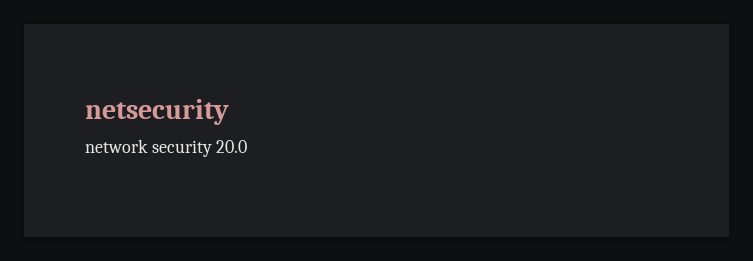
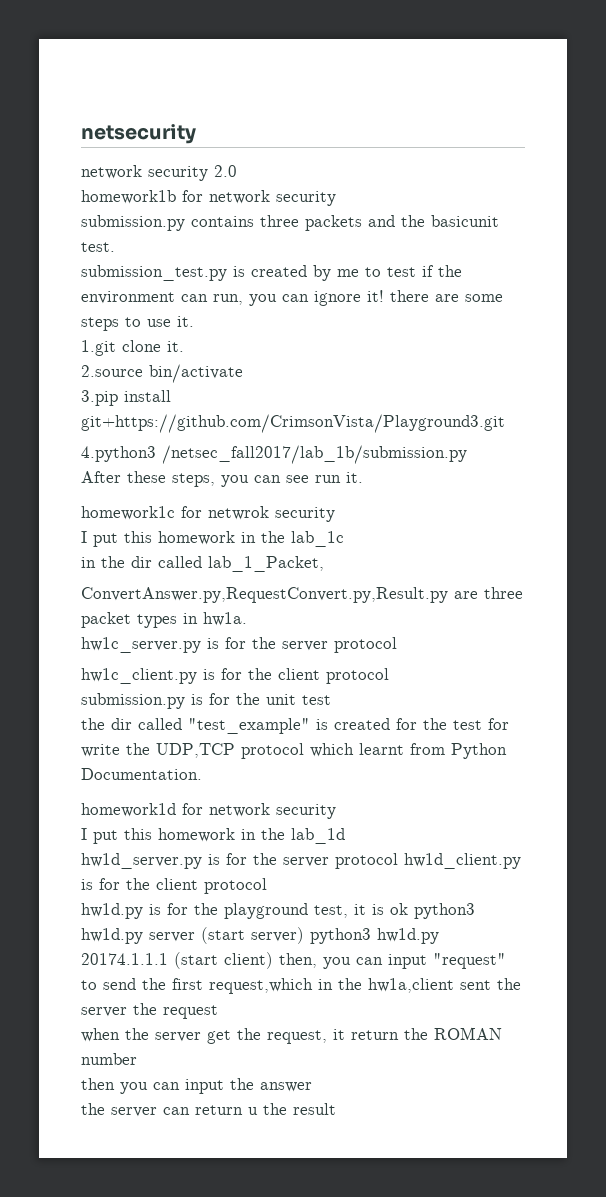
[216,140,248,153] 20.0 -> [214,165,237,177] [81,190,336,206] [81,215,499,231] [81,242,115,252] [81,265,462,281] [81,290,503,306] [81,316,194,331] [81,340,184,356] [81,364,243,383] [81,390,171,406] [81,414,505,433] [81,445,467,464] [81,471,363,487] [81,506,335,522] [81,531,344,547] [81,556,324,572] [81,587,523,603] [81,612,247,628] [81,637,397,653] [81,668,389,684] [81,693,331,709] [81,718,509,734] [81,743,507,759] [81,768,202,780] [81,803,336,819] [81,828,345,844] [81,853,521,869] [81,878,267,894] [81,903,475,919] [81,927,439,944] [81,952,506,969] [81,978,521,994] [81,1003,218,1019] [81,1027,502,1044] [81,1053,137,1065] [81,1078,312,1094] [81,1103,336,1117] 2.0 // homework1b for network security // submission.py contains three packets and the basicunit test. // submission_test.py is created by me to test if the environment can run, you can ignore it! there are some steps to use it. // 1.git clone it. // 2.source bin/activate // 3.pip install git+https://github.com/CrimsonVista/Playground3.git // 4.python3 /netsec_fall2017/lab_1b/submission.py // After these steps, you can see run it. // homework1c for netwrok security // I put this homework in the lab_1c // in the dir called lab_1_Packet, // ConvertAnswer.py,RequestConvert.py,Result.py are three packet types in hw1a. // hw1c_server.py is for the server protocol // hw1c_client.py is for the client protocol // submission.py is for the unit test // the dir called "test_example" is created for the test for write the UDP,TCP protocol which learnt from Python Documentation. // homework1d for network security // I put this homework in the lab_1d // hw1d_server.py is for the server protocol hw1d_client.py is for the client protocol // hw1d.py is for the playground test, it is ok python3 hw1d.py server (start server) python3 hw1d.py 20174.1.1.1 (start client) then, you can input "request" to send the first request,which in the hw1a,client sent the server the request // when the server get the request, it return the ROMAN number // then you can input the answer // the server can return u the result

